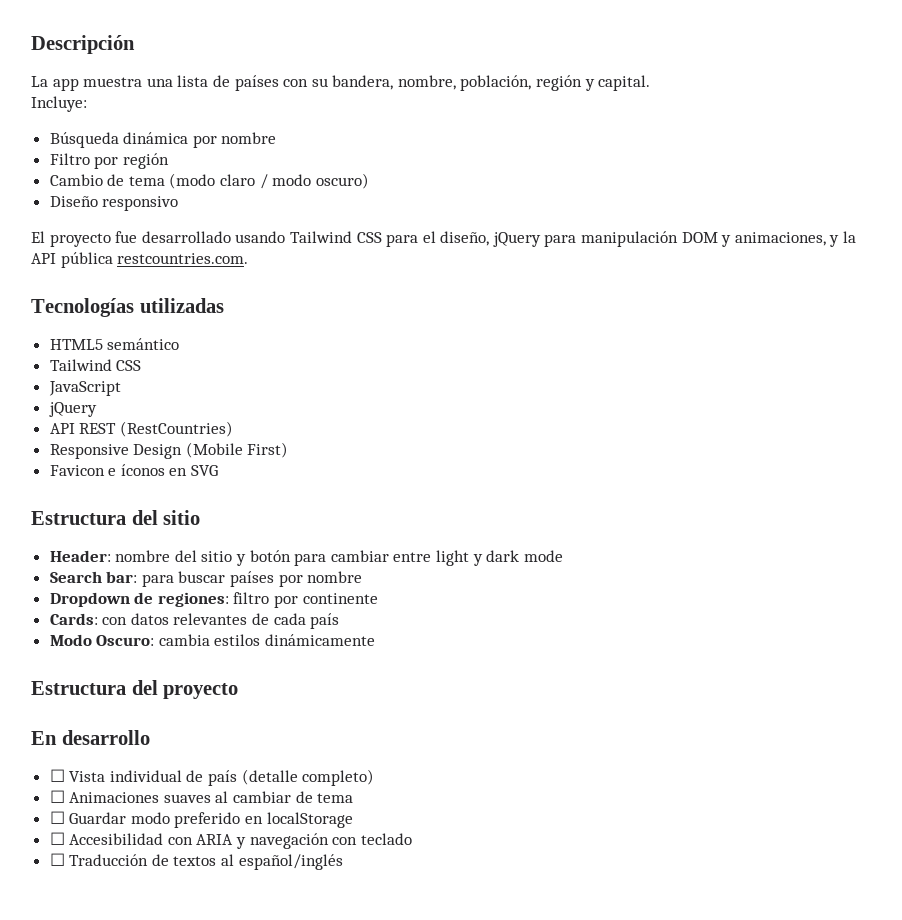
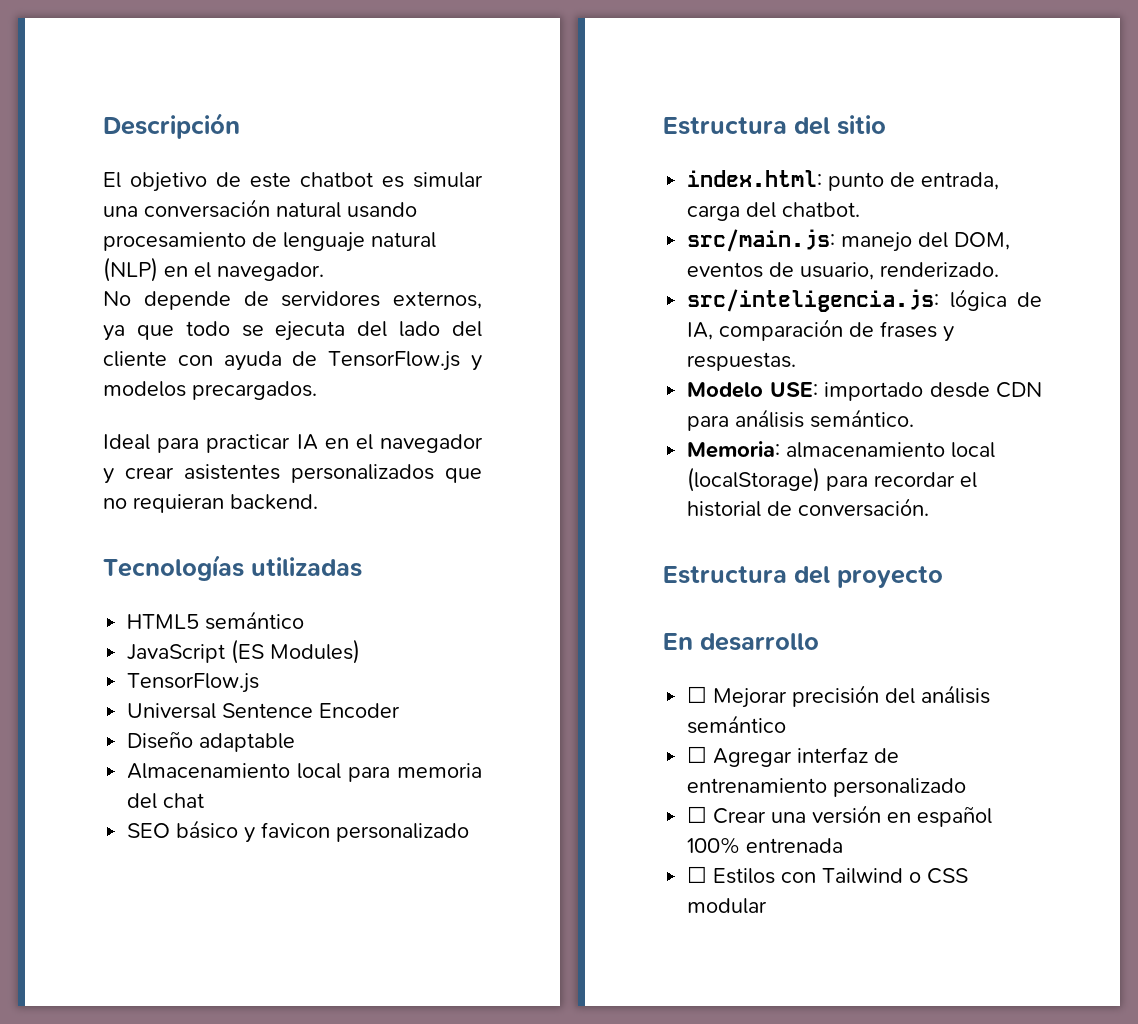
[31,75,651,91] [31,96,87,112] [49,132,277,148] [49,153,169,169] [49,173,369,189] [49,196,179,211] [31,231,857,247] [31,252,249,268] [31,298,224,317] [49,338,180,350] [49,359,142,371] [48,381,121,396] [48,402,97,417] [49,421,233,437] [49,442,289,459] [49,464,219,476] [31,510,201,525] [49,550,563,566] [49,571,363,587] [49,592,378,608] [49,613,340,629] [49,634,376,646] La app muestra una lista de países con su bandera, nombre, población, región y capital. // Incluye: // Búsqueda dinámica por nombre // Filtro por región // Cambio de tema (modo claro / modo oscuro) // Diseño responsivo // El proyecto fue desarrollado usando Tailwind CSS para el diseño, jQuery para manipulación DOM y animaciones, y la API pública restcountries.com. // Tecnologías utilizadas // HTML5 semántico // Tailwind CSS // JavaScript // jQuery // API REST (RestCountries) // Responsive Design (Mobile First) // Favicon e íconos en SVG // Estructura del sitio // Header: nombre del sitio y botón para cambiar entre light y dark mode // Search bar: para buscar países por nombre // Dropdown de regiones: filtro por continente // Cards: con datos relevantes de cada país // Modo Oscuro: cambia estilos dinámicamente -> [103,172,483,192] [103,199,417,218] [103,232,436,252] [103,257,324,282] [103,291,482,310] [103,321,482,341] [103,351,483,371] [103,381,317,400] [103,434,483,453] [103,464,482,484] [103,494,318,513] [103,555,362,581] [127,611,305,630] [127,639,361,664] [127,673,260,693] [127,703,401,719] [127,731,296,752] [127,763,482,782] [127,793,205,809] [127,820,470,843] [663,115,886,135] [687,170,1000,191] [687,202,861,221] [687,229,1011,252] [687,262,1000,280] [687,289,1042,312] [687,319,955,342] [687,352,797,371] [687,382,1042,401] [687,409,915,431] [687,441,996,458] [687,467,978,492] [687,498,930,517] El objetivo de este chatbot es simular una conversación natural usando procesamiento de lenguaje natural (NLP) en el navegador. // No depende de servidores externos, ya que todo se ejecuta del lado del cliente con ayuda de TensorFlow.js y modelos precargados. // Ideal para practicar IA en el navegador y crear asistentes personalizados que no requieran backend. // Tecnologías utilizadas // HTML5 semántico // JavaScript (ES Modules) // TensorFlow.js // Universal Sentence Encoder // Diseño adaptable // Almacenamiento local para memoria del chat // SEO básico y favicon personalizado // Estructura del sitio // index.html: punto de entrada, carga del chatbot. // src/main.js: manejo del DOM, eventos de usuario, renderizado. // src/inteligencia.js: lógica de IA, comparación de frases y respuestas. // Modelo USE: importado desde CDN para análisis semántico. // Memoria: almacenamiento local (localStorage) para recordar el historial de conversación.
[69,769,375,786] [49,790,354,803] [49,811,353,828] [49,832,412,849] [49,853,343,870] Vista individual de país (detalle completo) // ☐ Animaciones suaves al cambiar de tema // ☐ Guardar modo preferido en localStorage // ☐ Accesibilidad con ARIA y navegación con teclado // ☐ Traducción de textos al español/inglés -> [713,685,991,708] [687,715,787,734] [687,746,900,767] [687,778,967,797] [687,805,993,827] [687,837,844,854] [687,866,969,884] [687,898,768,914] Mejorar precisión del análisis semántico // ☐ Agregar interfaz de entrenamiento personalizado // ☐ Crear una versión en español 100% entrenada // ☐ Estilos con Tailwind o CSS modular

